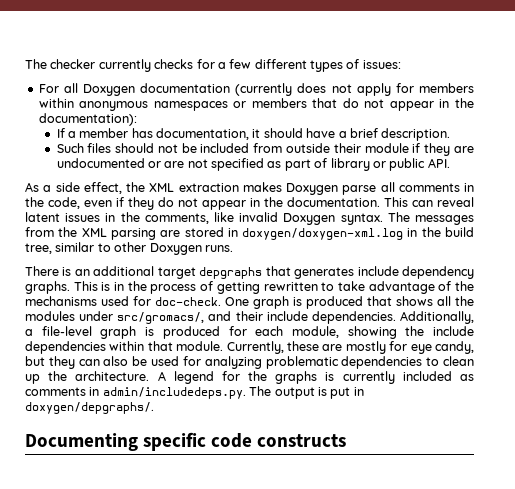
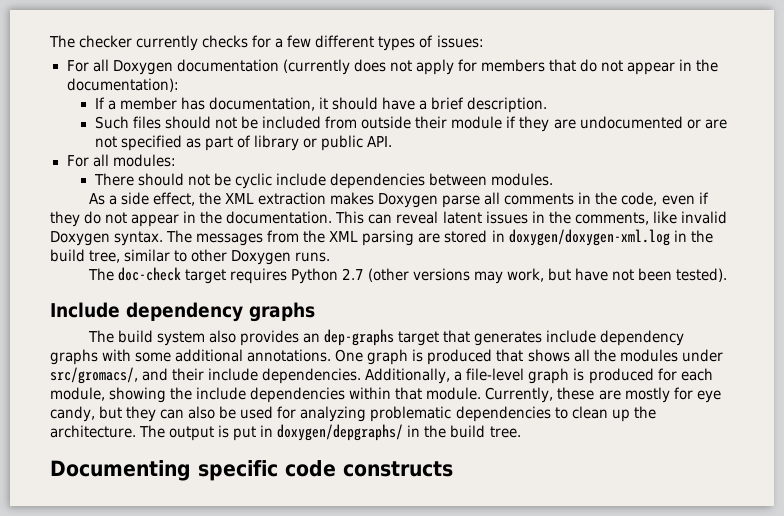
[38,98,307,111] within anonymous namespaces or members -> (545, 65) none
(450, 163) none -> [66,154,176,167] [93,173,554,189] // For all modules: // There should not be cyclic include dependencies between modules.
[25,266,475,279] [25,281,474,294] [25,296,221,306] There is an additional target depgraphs that generates include dependency graphs. This is in the process of getting rewritten to take advantage of the mechanisms used for doc-check. -> [87,267,728,284] [50,302,315,322] [87,329,685,346] [50,349,332,365] The doc-check target requires Python 2.7 (other versions may work, but have not been tested). // Include dependency graphs // The build system also provides an dep-graphs target that generates include dependency graphs with some additional annotations.
[157,371,474,384] [25,387,246,399] A legend for the graphs is currently included as comments in admin/includedeps.py. -> (136, 431) none
[25,402,154,414] doxygen/depgraphs/. -> [277,424,521,441] doxygen/depgraphs/ in the build tree.

